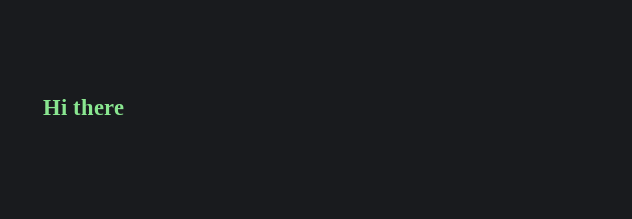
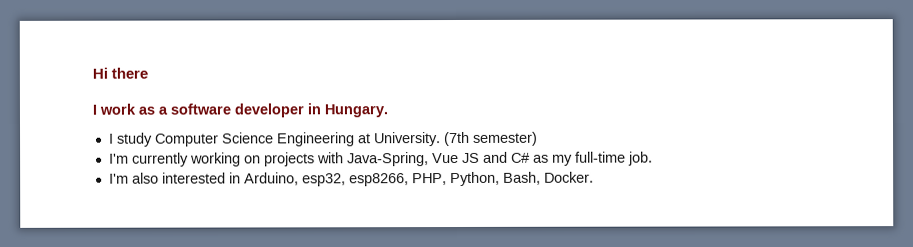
(125, 107) none -> [92,103,388,118] [108,131,538,147] [108,151,653,167] [108,171,594,187] // I work as a software developer in Hungary. // I study Computer Science Engineering at University. (7th semester) // I'm currently working on projects with Java-Spring, Vue JS and C# as my full-time job. // I'm also interested in Arduino, esp32, esp8266, PHP, Python, Bash, Docker.

